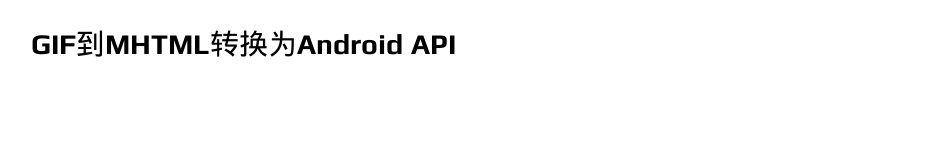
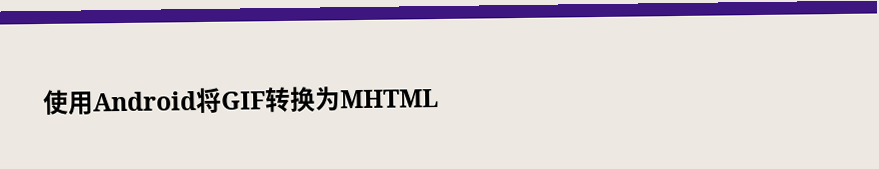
[31,30,456,57] GIF到MHTML转换为Android API -> [43,86,439,115] 使用Android将GIF转换为MHTML

